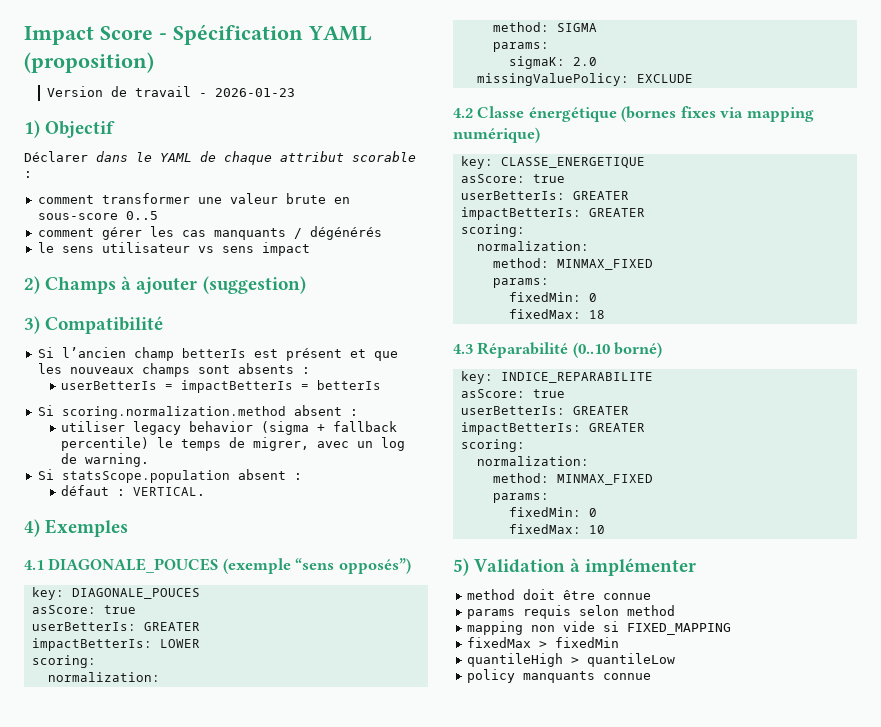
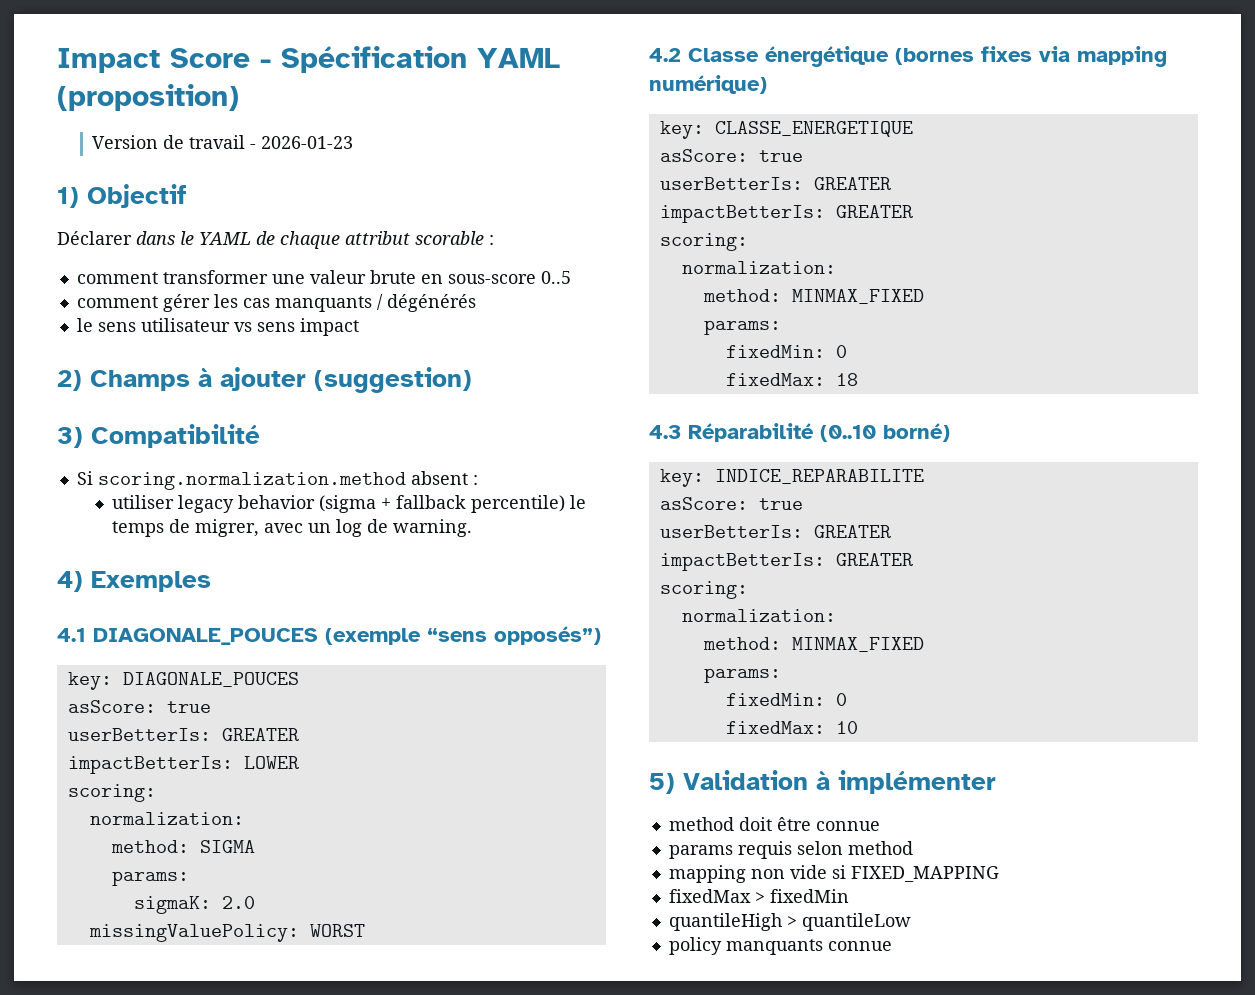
[37,347,398,361] [37,363,310,377] [60,380,381,393] // Si l’ancien champ betterIs est présent et que les nouveaux champs sont absents : // userBetterIs = impactBetterIs = betterIs -> (260, 436) none
[37,469,302,483] [60,485,205,496] // Si statsScope.population absent : // défaut : VERTICAL. -> (473, 528) none
[636,74,693,83] EXCLUDE -> [309,924,365,937] WORST

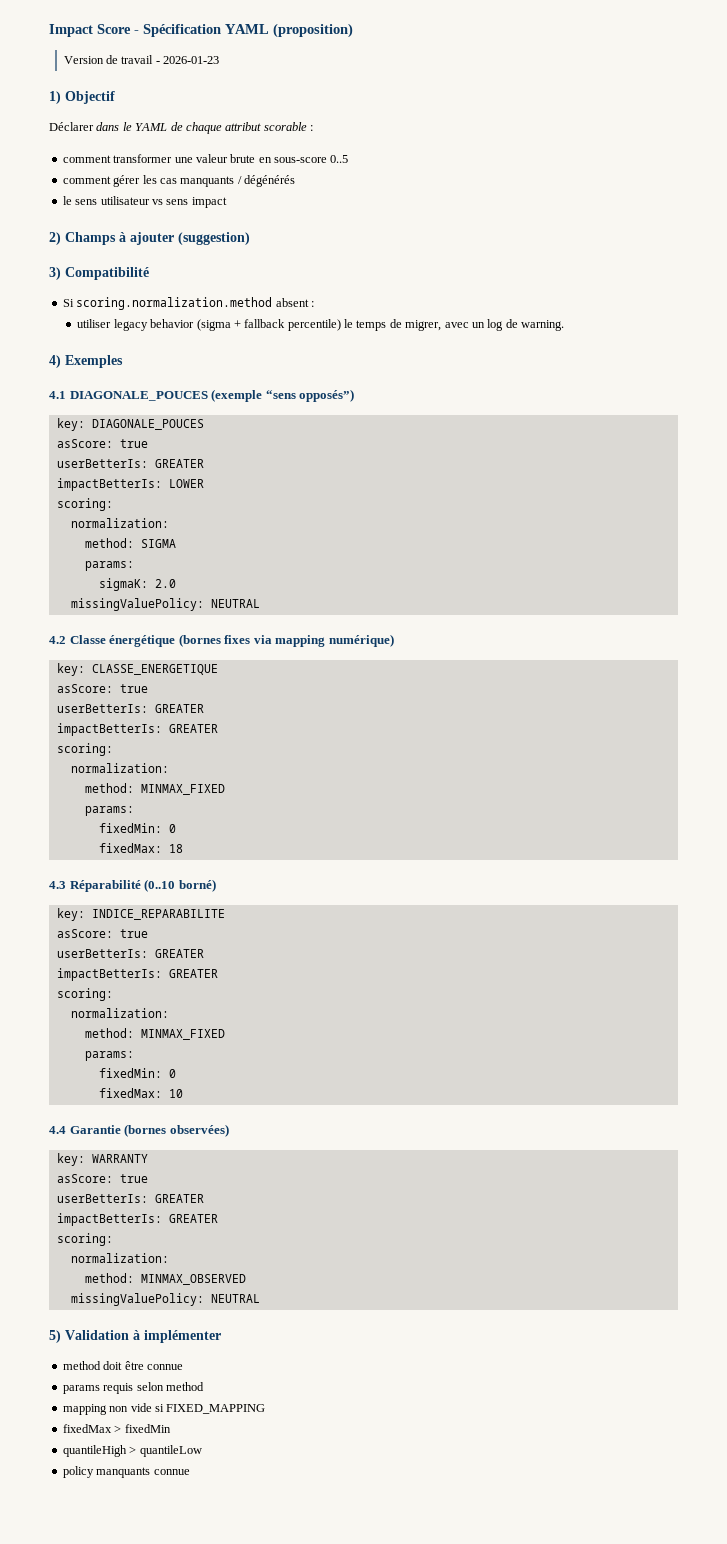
[309,924,365,937] WORST -> [210,599,260,608] NEUTRAL
(858, 727) none -> [49,1124,229,1137] [56,1153,148,1166] [56,1174,148,1183] [56,1194,204,1203] [56,1213,218,1226] [56,1233,113,1246] [70,1253,169,1263] [84,1273,246,1285] [70,1293,260,1306] // 4.4 Garantie (bornes observées) // key: WARRANTY // asScore: true // userBetterIs: GREATER // impactBetterIs: GREATER // scoring: // normalization: // method: MINMAX_OBSERVED // missingValuePolicy: NEUTRAL

